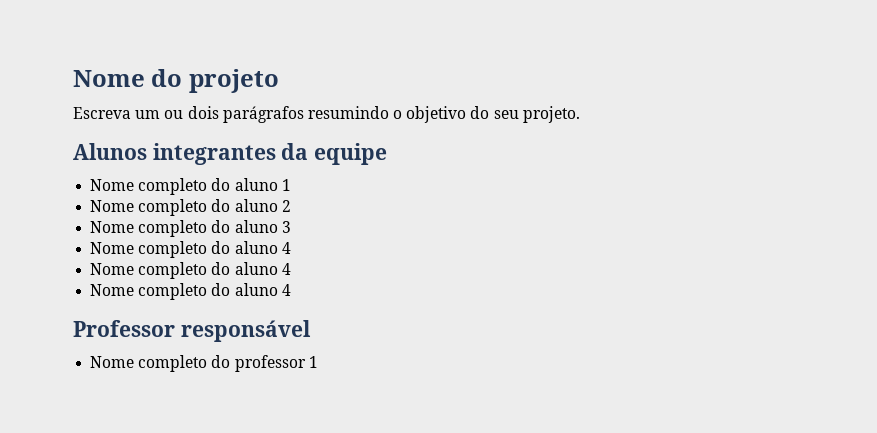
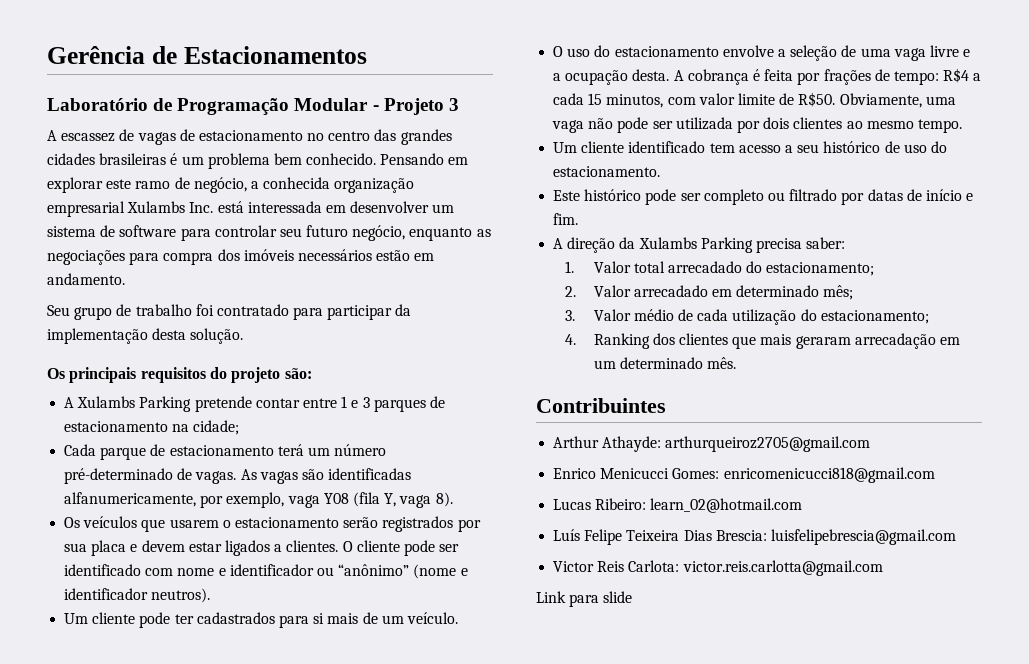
[73,69,279,93] [73,106,580,123] [73,143,388,165] [90,178,291,195] [90,199,291,216] [90,220,291,237] [90,241,291,258] [90,262,291,279] [90,283,291,300] [73,320,311,342] [90,355,318,372] Nome do projeto // Escreva um ou dois parágrafos resumindo o objetivo do seu projeto. // Alunos integrantes da equipe // Nome completo do aluno 1 // Nome completo do aluno 2 // Nome completo do aluno 3 // Nome completo do aluno 4 // Nome completo do aluno 4 // Nome completo do aluno 4 // Professor responsável // Nome completo do professor 1 -> [47,46,367,64] [47,98,459,115] [47,129,452,145] [47,153,469,169] [47,177,415,193] [47,201,455,217] [47,225,491,241] [47,249,435,265] [47,273,125,285] [47,304,412,320] [47,328,244,344] [47,367,312,383] [64,396,445,412] [64,420,240,435] [64,444,387,460] [64,468,412,484] [64,492,453,508] [64,516,481,532] [64,540,460,556] [64,564,468,579] [64,588,211,603] [64,612,458,628] [553,45,971,61] [553,68,982,85] [553,92,956,108] [552,117,962,133] [553,141,947,153] [553,166,661,177] [553,189,974,205] [553,213,579,225] [553,237,846,253] [564,261,875,276] [564,285,854,300] [564,309,929,325] [564,333,960,349] [593,357,737,369] [536,398,666,413] [553,436,871,452] [553,467,935,483] [553,498,803,513] [553,529,956,545] [553,560,883,576] [536,591,633,607] Gerência de Estacionamentos // Laboratório de Programação Modular - Projeto 3 // A escassez de vagas de estacionamento no centro das grandes cidades brasileiras é um problema bem conhecido. Pensando em explorar este ramo de negócio, a conhecida organização empresarial Xulambs Inc. está interessada em desenvolver um sistema de software para controlar seu futuro negócio, enquanto as negociações para compra dos imóveis necessários estão em andamento. // Seu grupo de trabalho foi contratado para participar da implementação desta solução. // Os principais requisitos do projeto são: // A Xulambs Parking pretende contar entre 1 e 3 parques de estacionamento na cidade; // Cada parque de estacionamento terá um número pré-determinado de vagas. As vagas são identificadas alfanumericamente, por exemplo, vaga Y08 (fila Y, vaga 8). // Os veículos que usarem o estacionamento serão registrados por sua placa e devem estar ligados a clientes. O cliente pode ser identificado com nome e identificador ou “anônimo” (nome e identificador neutros). // Um cliente pode ter cadastrados para si mais de um veículo. // O uso do estacionamento envolve a seleção de uma vaga livre e a ocupação desta. A cobrança é feita por frações de tempo: R$4 a cada 15 minutos, com valor limite de R$50. Obviamente, uma vaga não pode ser utilizada por dois clientes ao mesmo tempo. // Um cliente identificado tem acesso a seu histórico de uso do estacionamento. // Este histórico pode ser completo ou filtrado por datas de início e fim. // A direção da Xulambs Parking precisa saber: // 1. Valor total arrecadado do estacionamento; // 2. Valor arrecadado em determinado mês; // 3. Valor médio de cada utilização do estacionamento; // 4. Ranking dos clientes que mais geraram arrecadação em um determinado mês. // Contribuintes // Arthur Athayde: arthurqueiroz2705@gmail.com // Enrico Menicucci Gomes: enricomenicucci818@gmail.com // Lucas Ribeiro: learn_02@hotmail.com // Luís Felipe Teixeira Dias Brescia: luisfelipebrescia@gmail.com // Victor Reis Carlota: victor.reis.carlotta@gmail.com // Link para slide

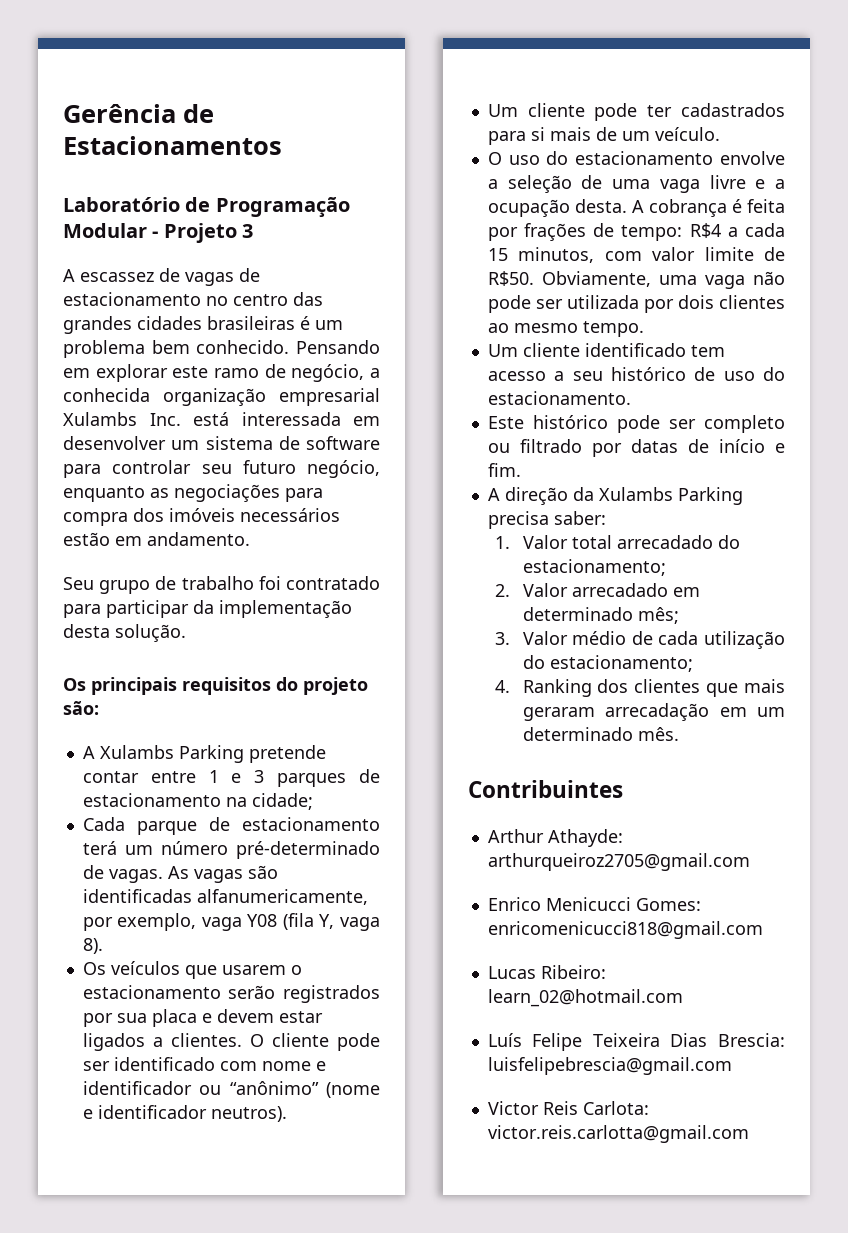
[536,591,633,607] // Link para slide -> (749, 1134) none

